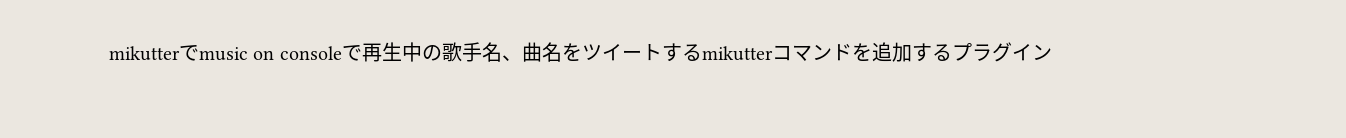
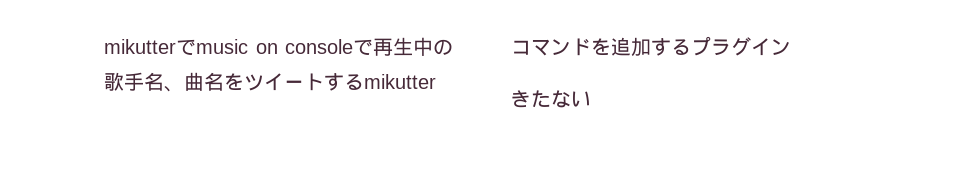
(1052, 52) none -> [511,90,591,108] // きたない

